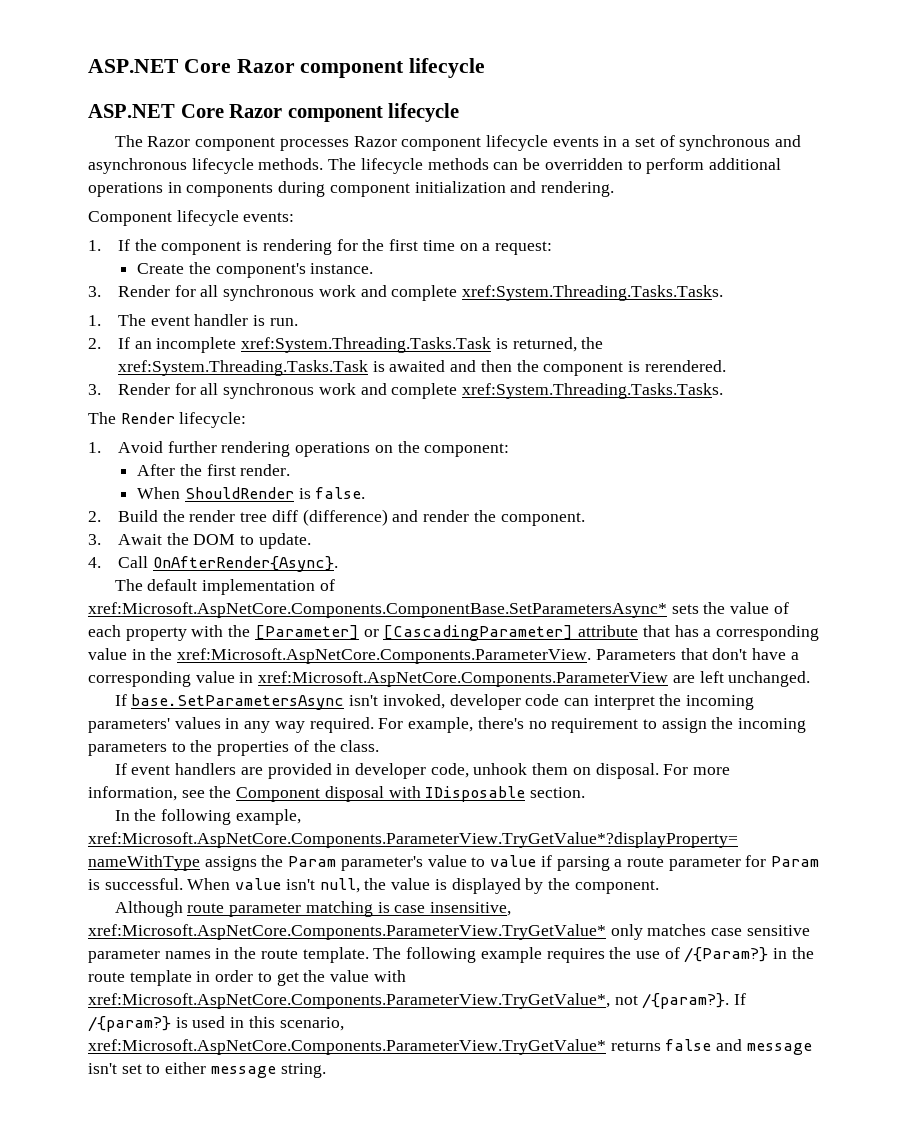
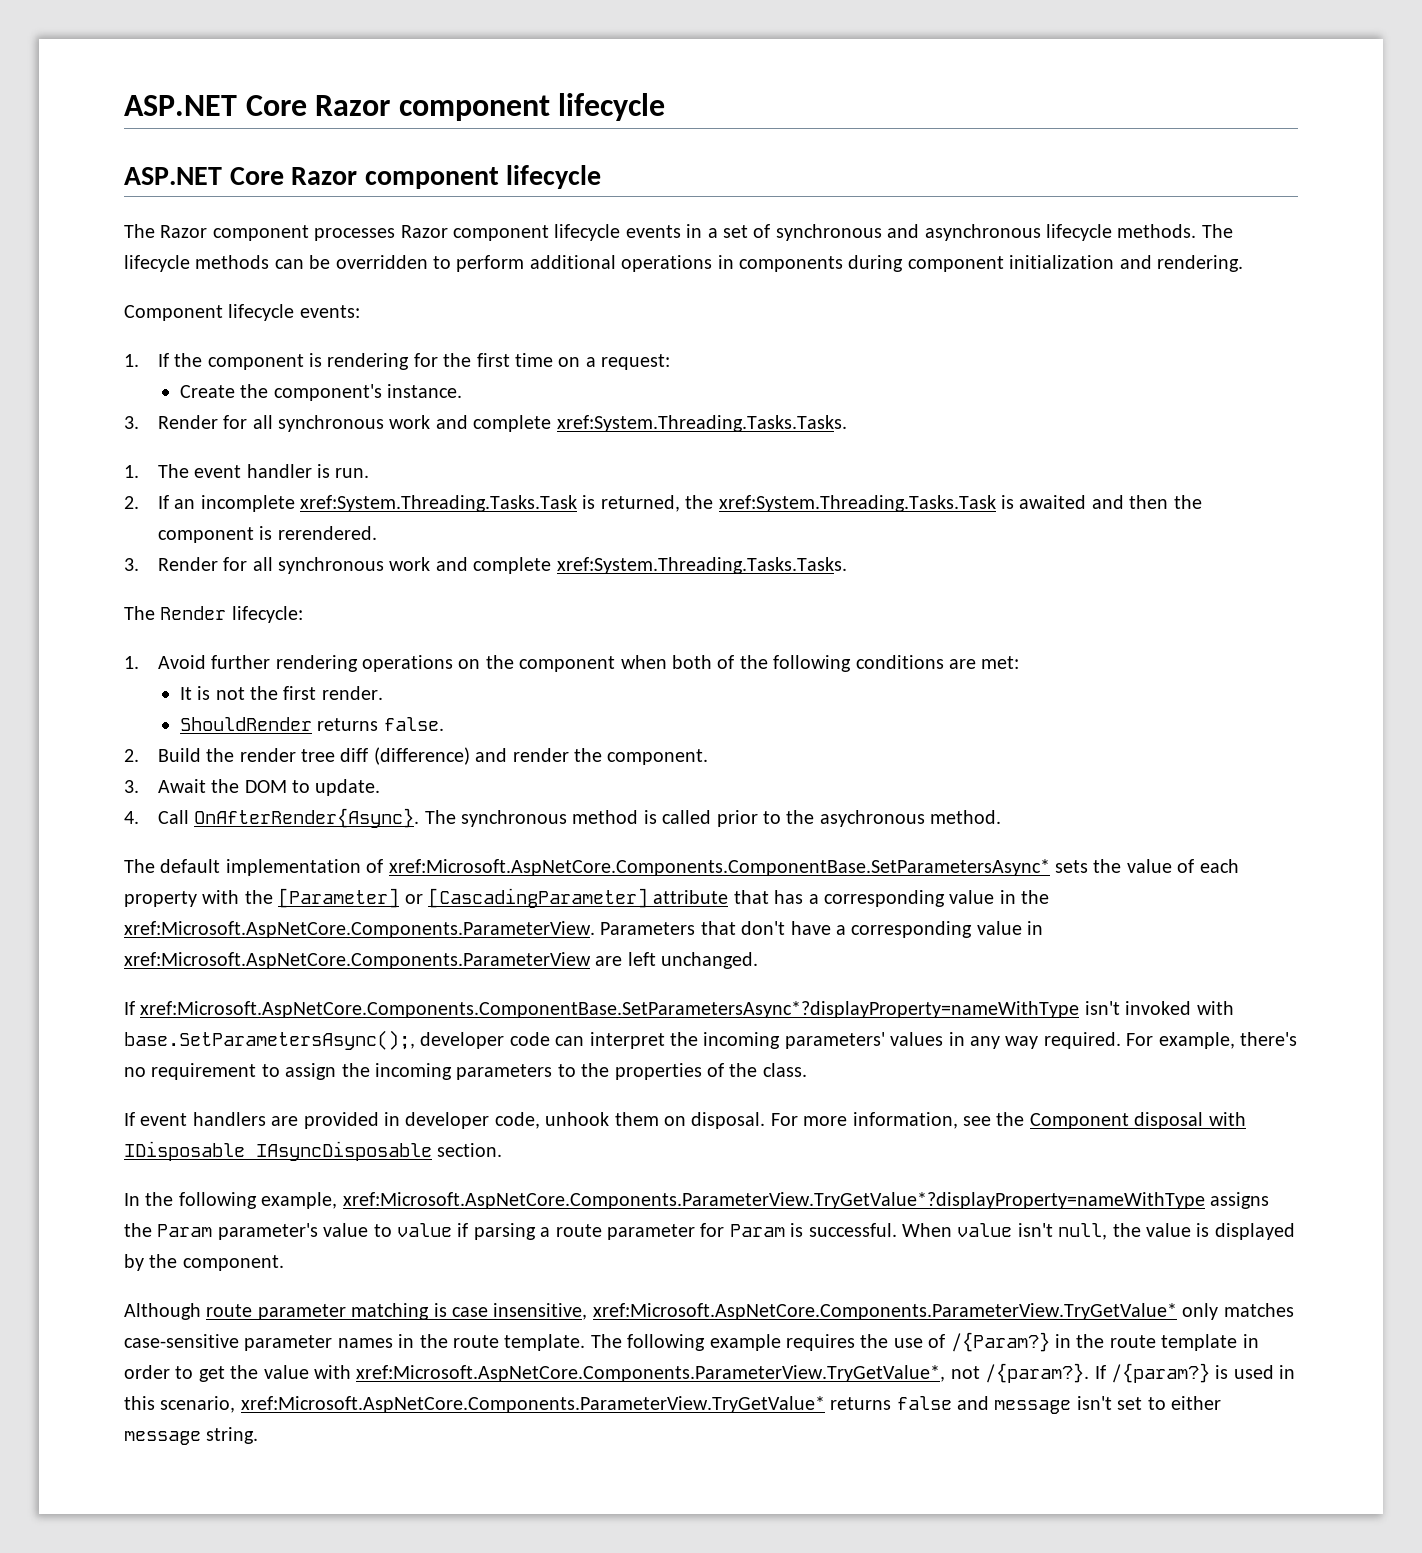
[424,443,510,457] [137,464,176,476] component: // After -> [519,655,1020,672] [179,686,245,700] component when both of the following conditions are met: // It is not
[137,487,311,499] When ShouldRender is -> [179,717,379,731] ShouldRender returns
(338, 564) none -> [424,810,1002,827] The synchronous method is called prior to the asychronous method.
[131,694,445,710] base.SetParametersAsync isn't invoked, -> [140,1001,1234,1018] [124,1030,415,1050] xref:Microsoft.AspNetCore.Components.ComponentBase.SetParametersAsync*?displayProperty=nameWithType isn't invoked with base.SetParametersAsync();,
(526, 794) none -> [256,1141,432,1161] IAsyncDisposable
[711,925,810,936] case sensitive -> [124,1334,239,1348] case-sensitive

